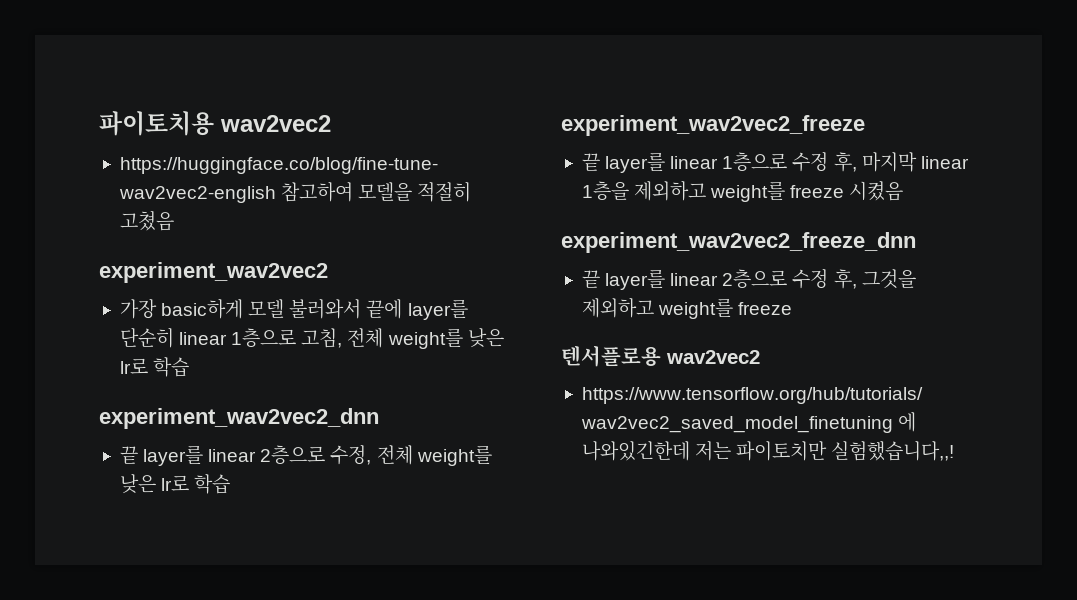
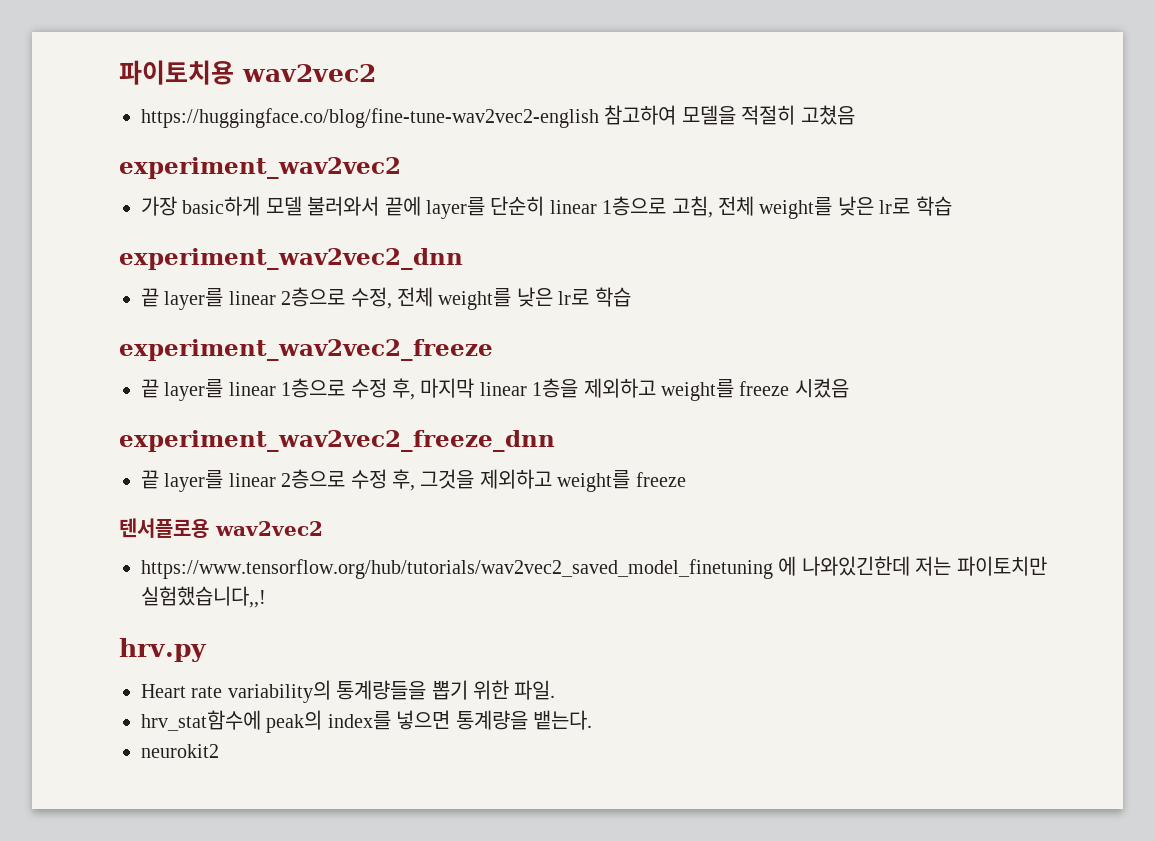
(955, 451) none -> [119,638,207,662] [141,680,556,703] [141,710,592,733] [141,744,219,758] // hrv.py // Heart rate variability의 통계량들을 뽑기 위한 파일. // hrv_stat함수에 peak의 index를 넣으면 통계량을 뱉는다. // neurokit2

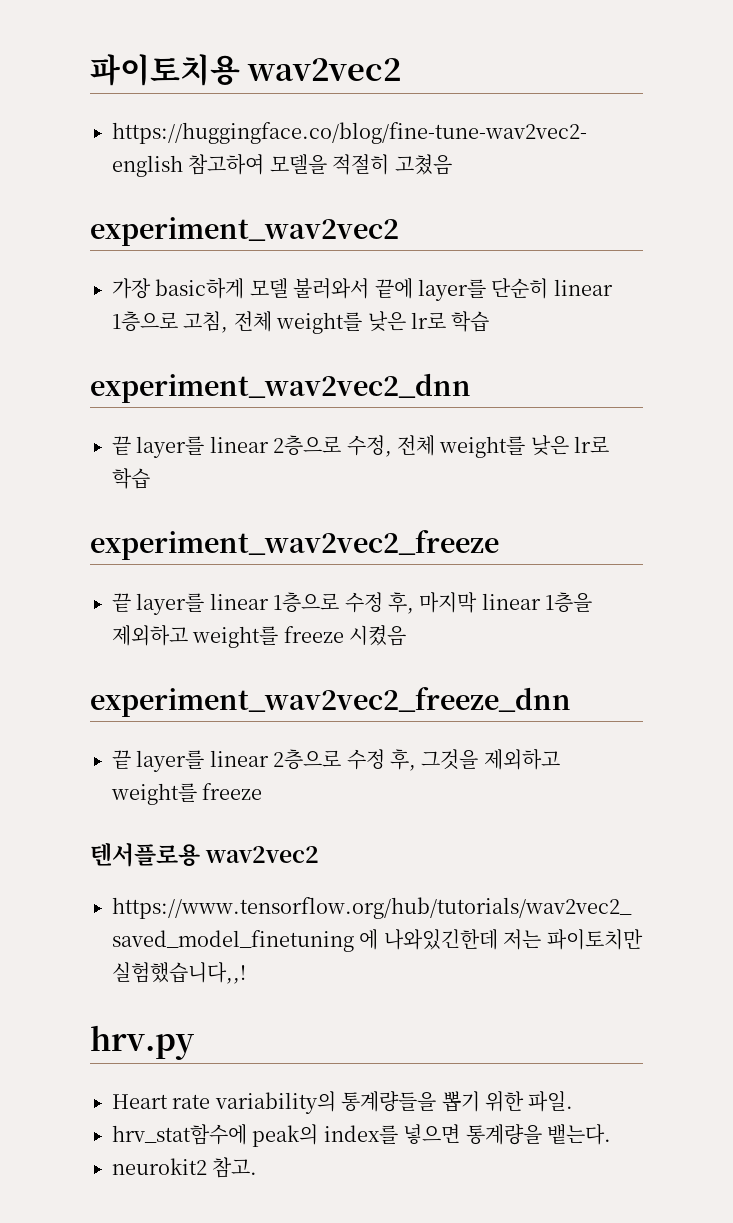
(219, 751) none -> [212,1157,258,1178] 참고.

